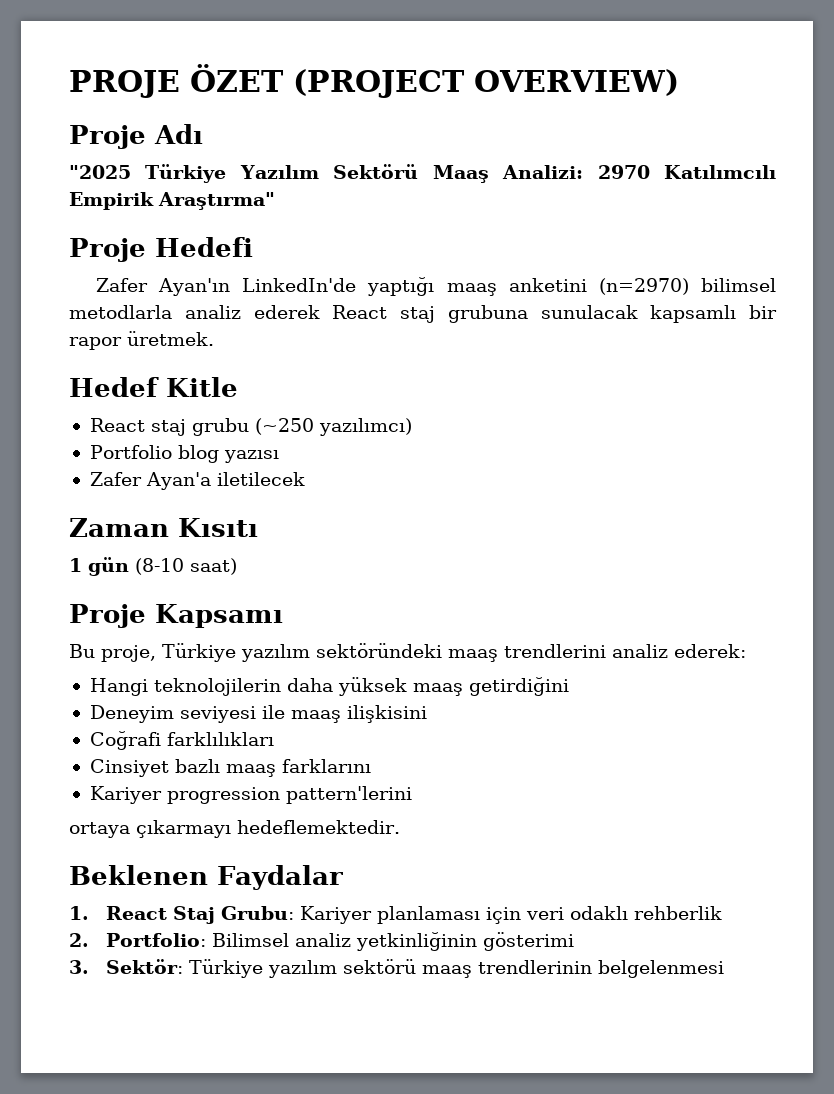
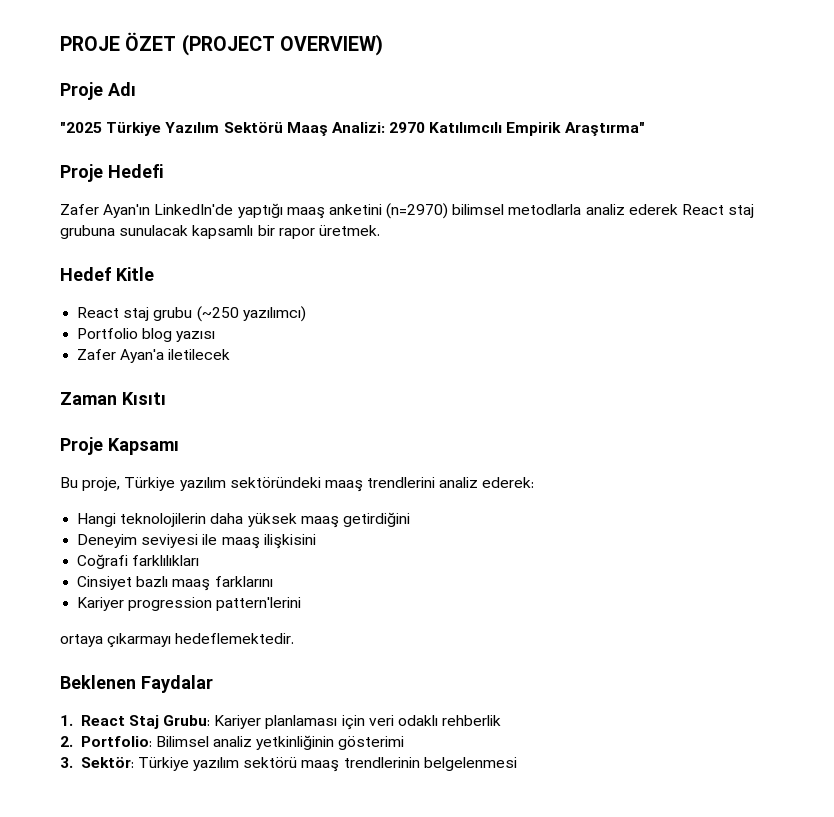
[69,557,237,576] // 1 gün (8-10 saat) -> (166, 398) none

